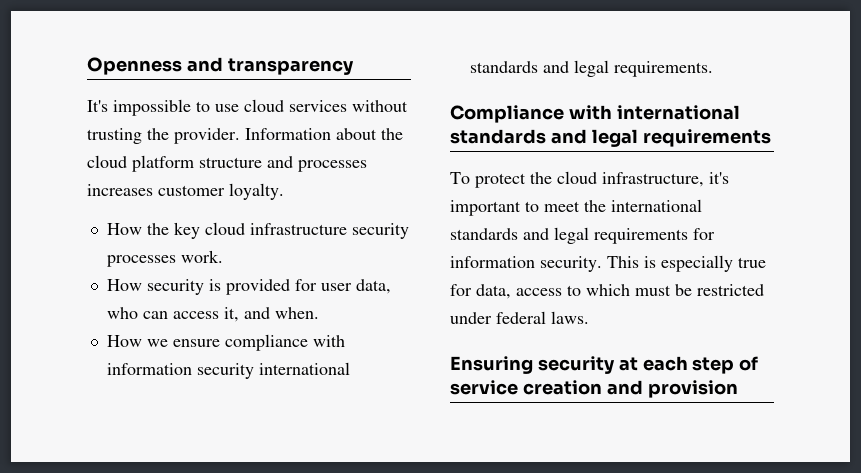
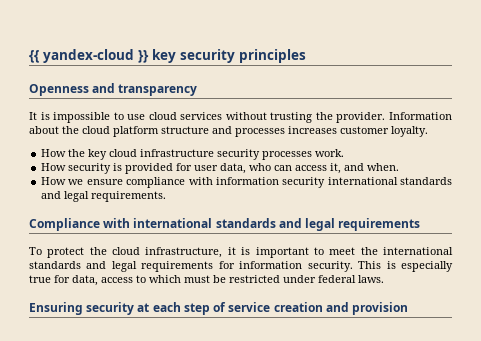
(87, 66) none -> [29,49,306,63] {{ yandex-cloud }} key security principles //
[87,100,108,112] It's -> [29,112,50,120] It is
[709,172,729,184] it's -> [227,247,251,255] it is

